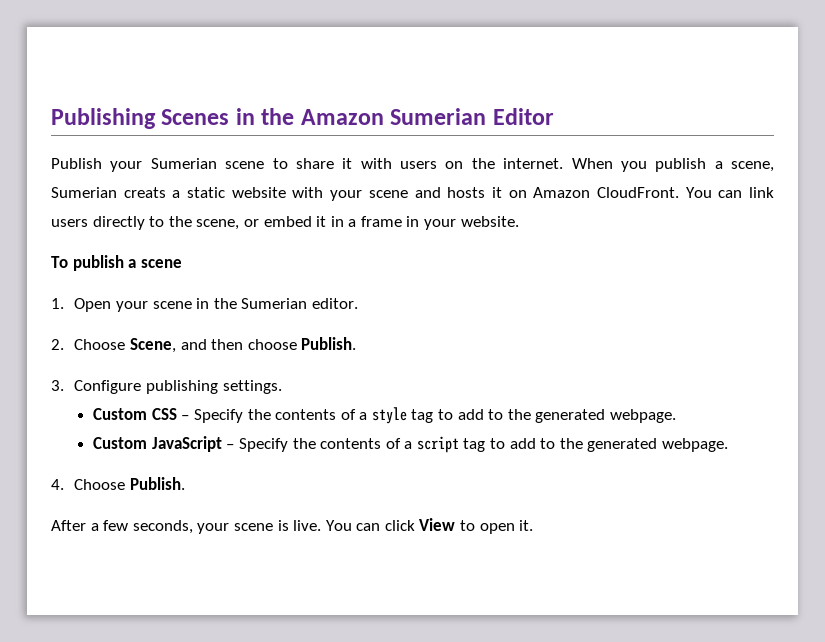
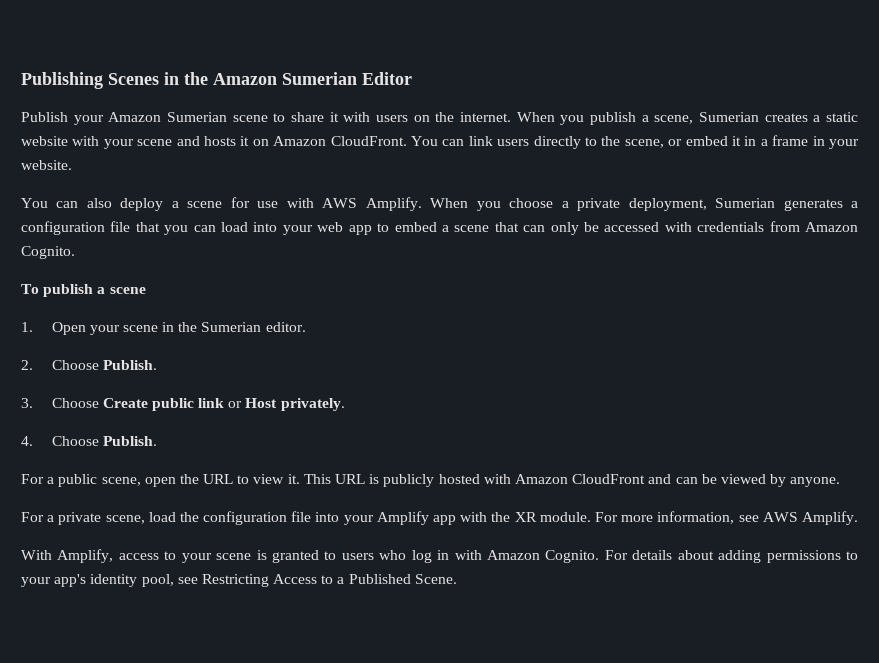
(143, 166) none -> [108,112,162,122] Amazon
[123,187,166,198] creats -> [764,113,808,122] creates
(519, 221) none -> [21,197,859,211] [21,221,858,235] [21,246,75,259] // You can also deploy a scene for use with AWS Amplify. When you choose a private deployment, Sumerian generates a configuration file that you can load into your web app to embed a scene that can only be accessed with credentials from Amazon Cognito.
[130,337,357,353] [51,380,282,394] [93,407,677,424] [93,436,729,453] [51,477,186,490] [51,518,534,534] Scene, and then choose Publish. // 3. Configure publishing settings. // Custom CSS – Specify the contents of a style tag to add to the generated webpage. // Custom JavaScript – Specify the contents of a script tag to add to the generated webpage. // 4. Choose Publish. // After a few seconds, your scene is live. You can click View to open it. -> [102,360,157,370] [21,398,345,411] [21,436,157,446] [21,474,841,487] [21,511,858,525] [21,549,859,563] [21,574,457,587] Publish. // 3. Choose Create public link or Host privately. // 4. Choose Publish. // For a public scene, open the URL to view it. This URL is publicly hosted with Amazon CloudFront and can be viewed by anyone. // For a private scene, load the configuration file into your Amplify app with the XR module. For more information, see AWS Amplify. // With Amplify, access to your scene is granted to users who log in with Amazon Cognito. For details about adding permissions to your app's identity pool, see Restricting Access to a Published Scene.

